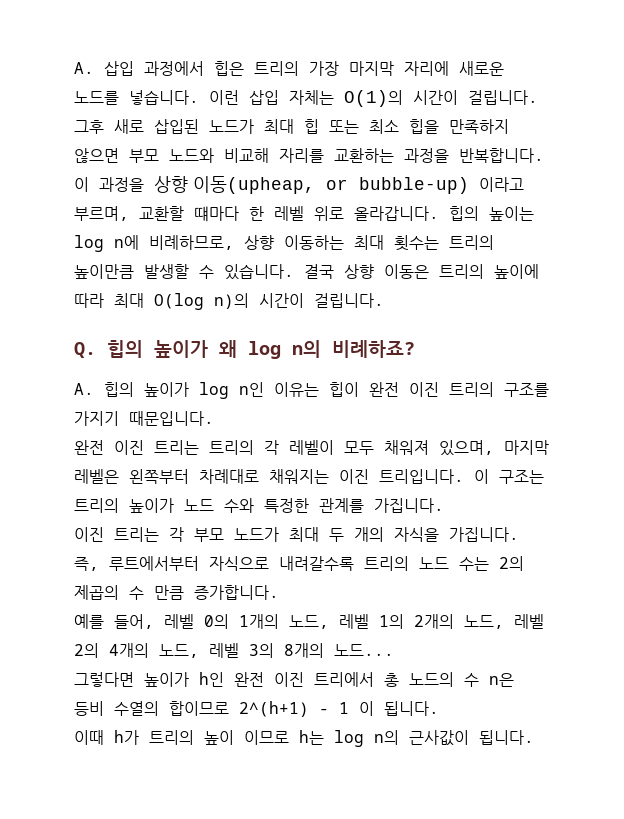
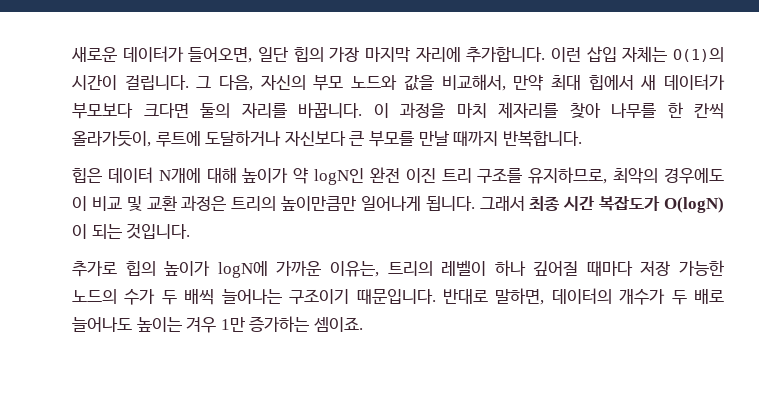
[74,61,504,76] [74,90,199,105] A. 삽입 과정에서 힙은 트리의 가장 마지막 자리에 새로운 노드를 넣습니다. -> [71,46,546,63] 새로운 데이터가 들어오면, 일단 힙의 가장 마지막 자리에 추가합니다.
[74,119,509,134] [74,148,544,163] [74,176,524,194] [74,206,534,222] [74,235,494,252] [74,264,539,280] [74,293,384,310] [74,340,415,359] [74,382,549,399] [74,411,214,426] [74,440,549,456] [74,469,544,484] [74,498,444,513] [74,527,519,542] [74,556,524,571] [74,585,279,600] [74,614,544,629] [74,643,394,658] [74,672,514,687] [74,701,439,717] [74,730,534,747] 그후 새로 삽입된 노드가 최대 힙 또는 최소 힙을 만족하지 않으면 부모 노드와 비교해 자리를 교환하는 과정을 반복합니다. 이 과정을 상향 이동(upheap, or bubble-up) 이라고 부르며, 교환할 떄마다 한 레벨 위로 올라갑니다. 힙의 높이는 log n에 비례하므로, 상향 이동하는 최대 횟수는 트리의 높이만큼 발생할 수 있습니다. 결국 상향 이동은 트리의 높이에 따라 최대 O(log n)의 시간이 걸립니다. // Q. 힙의 높이가 왜 log n의 비례하죠? // A. 힙의 높이가 log n인 이유는 힙이 완전 이진 트리의 구조를 가지기 때문입니다. // 완전 이진 트리는 트리의 각 레벨이 모두 채워져 있으며, 마지막 레벨은 왼쪽부터 차례대로 채워지는 이진 트리입니다. 이 구조는 트리의 높이가 노드 수와 특정한 관계를 가집니다. // 이진 트리는 각 부모 노드가 최대 두 개의 자식을 가집니다. 즉, 루트에서부터 자식으로 내려갈수록 트리의 노드 수는 2의 제곱의 수 만큼 증가합니다. // 예를 들어, 레벨 0의 1개의 노드, 레벨 1의 2개의 노드, 레벨 2의 4개의 노드, 레벨 3의 8개의 노드... // 그렇다면 높이가 h인 완전 이진 트리에서 총 노드의 수 n은 등비 수열의 합이므로 2^(h+1) - 1 이 됩니다. // 이때 h가 트리의 높이 이므로 h는 log n의 근사값이 됩니다. -> [196,74,725,91] [72,102,724,119] [72,130,582,147] [72,167,724,185] [72,195,724,213] [72,223,191,239] [72,260,724,278] [72,288,724,305] [72,316,363,333] 그 다음, 자신의 부모 노드와 값을 비교해서, 만약 최대 힙에서 새 데이터가 부모보다 크다면 둘의 자리를 바꿉니다. 이 과정을 마치 제자리를 찾아 나무를 한 칸씩 올라가듯이, 루트에 도달하거나 자신보다 큰 부모를 만날 때까지 반복합니다. // 힙은 데이터 N개에 대해 높이가 약 logN인 완전 이진 트리 구조를 유지하므로, 최악의 경우에도 이 비교 및 교환 과정은 트리의 높이만큼만 일어나게 됩니다. 그래서 최종 시간 복잡도가 O(logN) 이 되는 것입니다. // 추가로 힙의 높이가 logN에 가까운 이유는, 트리의 레벨이 하나 깊어질 때마다 저장 가능한 노드의 수가 두 배씩 늘어나는 구조이기 때문입니다. 반대로 말하면, 데이터의 개수가 두 배로 늘어나도 높이는 겨우 1만 증가하는 셈이죠.

